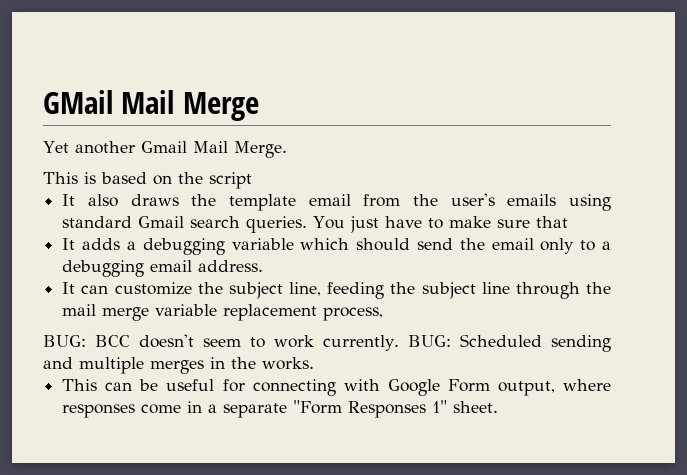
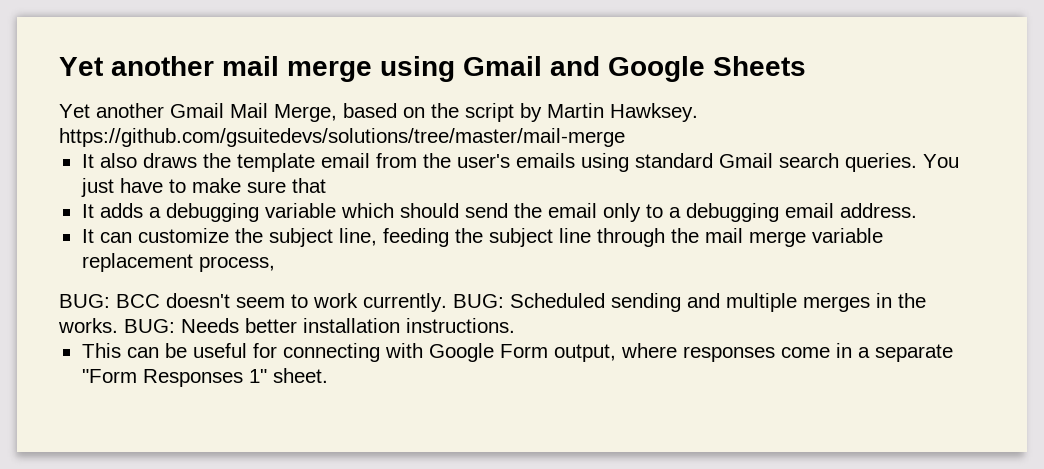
[43,90,259,121] GMail Mail Merge -> [59,56,806,82] Yet another mail merge using Gmail and Google Sheets
[233,141,287,158] [43,172,96,184] Merge. // This is -> [274,104,337,122] Merge,
(252, 180) none -> [520,103,698,122] [59,128,625,147] by Martin Hawksey. https://github.com/gsuitedevs/solutions/tree/master/mail-merge
(314, 363) none -> [124,318,515,333] BUG: Needs better installation instructions.

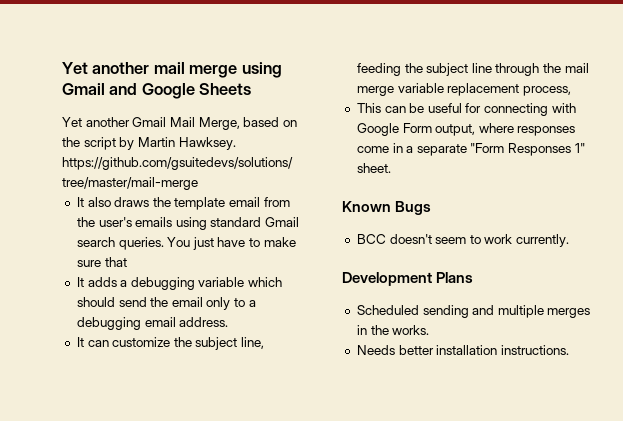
[59,293,926,312] [58,318,515,333] // BUG: BCC doesn't seem to work currently. BUG: Scheduled sending and multiple merges in the works. BUG: Needs better installation instructions. -> (571, 91) none
(328, 375) none -> [342,201,432,215] [356,234,570,247] [342,272,474,286] [356,305,591,318] [356,325,430,335] [356,345,569,355] // Known Bugs // BCC doesn't seem to work currently. // Development Plans // Scheduled sending and multiple merges in the works. // Needs better installation instructions.

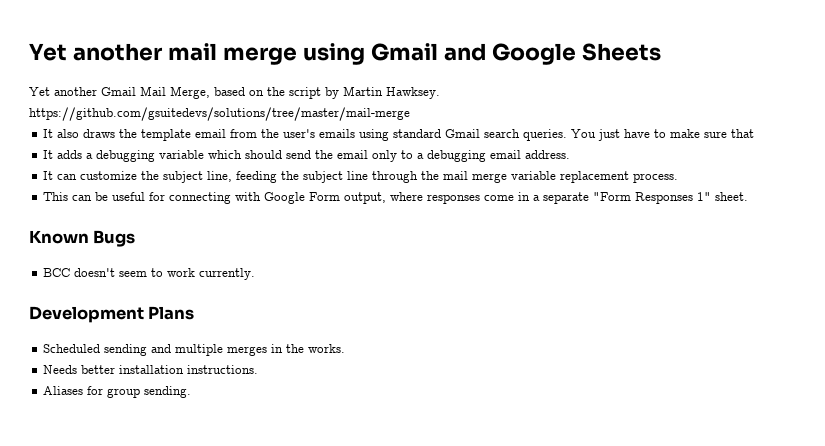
[522,86,571,96] process, -> [633,173,679,183] process.
(569, 350) none -> [43,386,192,398] // Aliases for group sending.

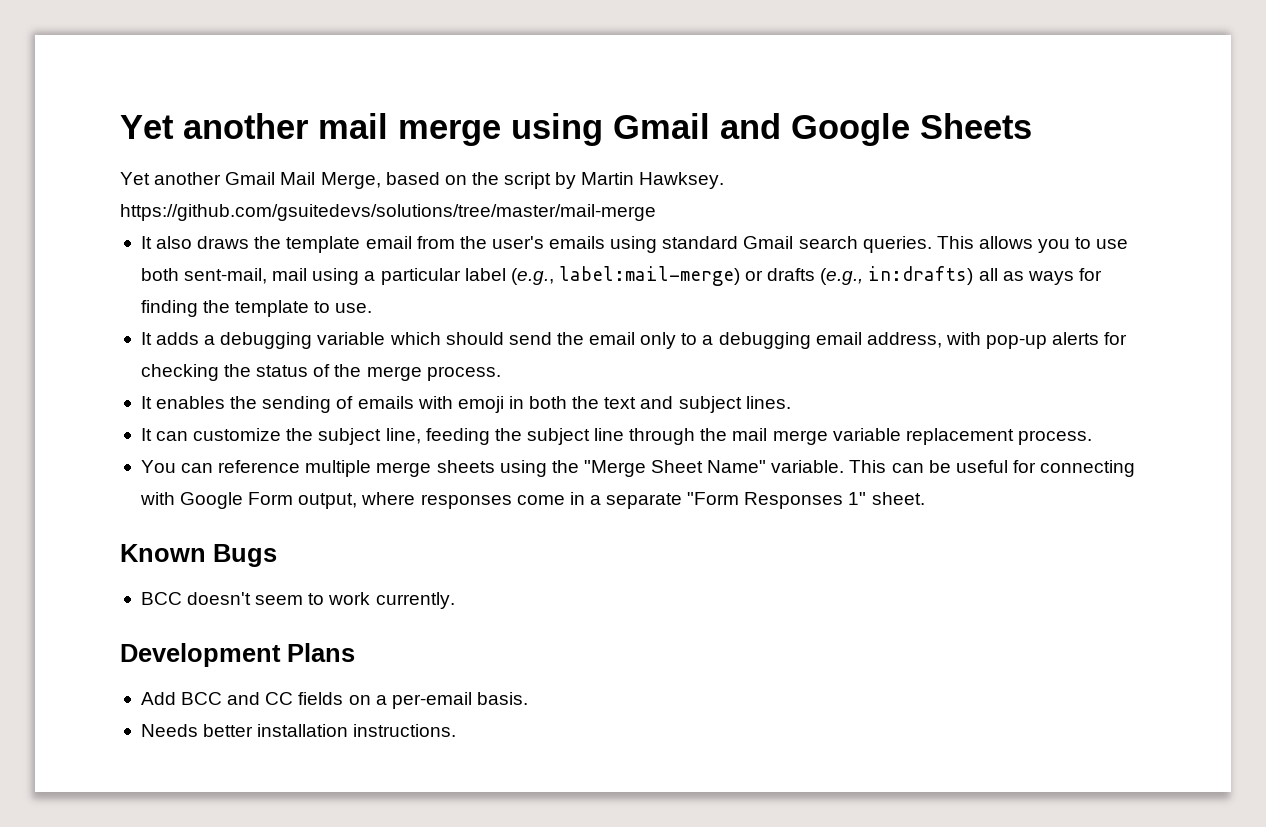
[571,129,755,141] You just have to make sure that -> [936,236,1129,253] [140,266,1102,286] [140,300,373,317] This allows you to use both sent-mail, mail using a particular label (e.g., label:mail-merge) or drafts (e.g., in:drafts) all as ways for finding the template to use.
[525,150,571,159] address. -> [866,332,1128,349] [140,364,501,381] [140,396,791,413] address, with pop-up alerts for checking the status of the merge process. // It enables the sending of emails with emoji in both the text and subject lines.
(679, 178) none -> [140,460,845,477] You can reference multiple merge sheets using the "Merge Sheet Name" variable.
[43,344,346,356] Scheduled sending and multiple merges in the works. -> [140,692,528,709] Add BCC and CC fields on a per-email basis.
[43,386,192,398] // Aliases for group sending. -> (457, 730) none

